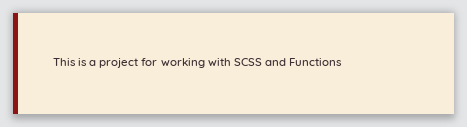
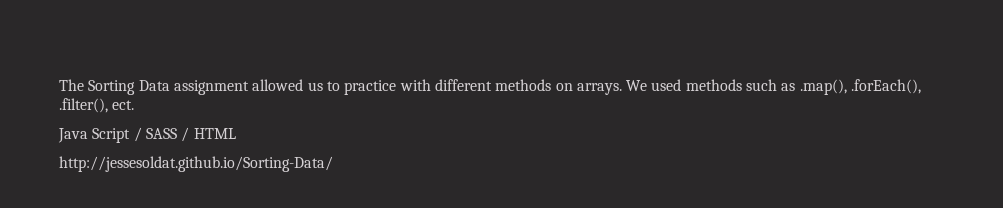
[53,58,342,68] This is a project for working with SCSS and Functions -> [59,79,922,95] [59,98,135,113] [58,127,236,143] [59,156,333,172] The Sorting Data assignment allowed us to practice with different methods on arrays. We used methods such as .map(), .forEach(), .filter(), ect. // Java Script / SASS / HTML // http://jessesoldat.github.io/Sorting-Data/

